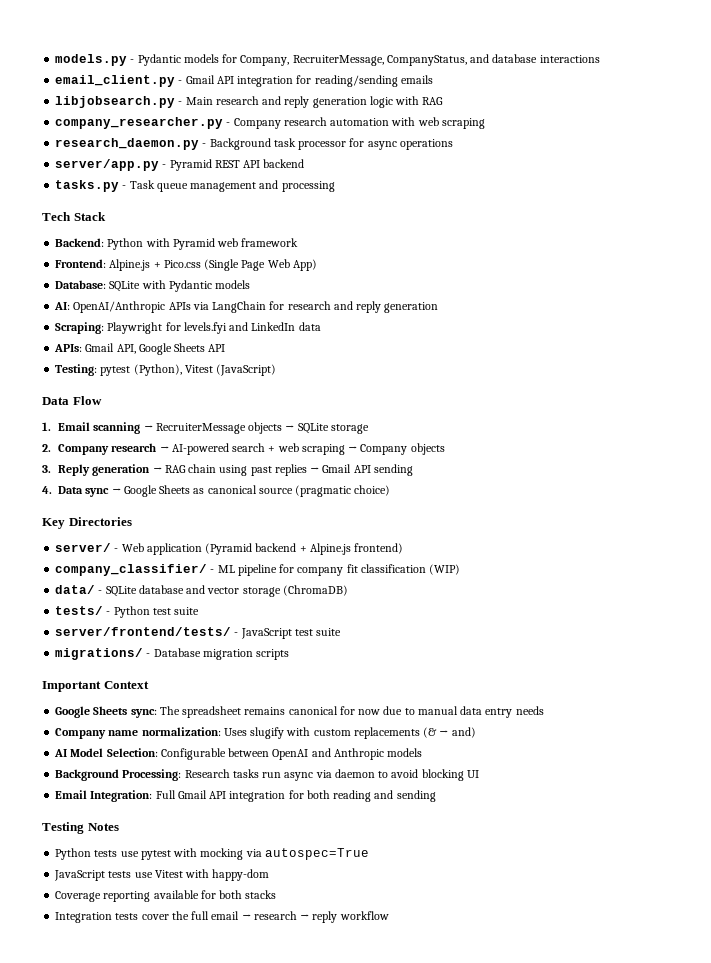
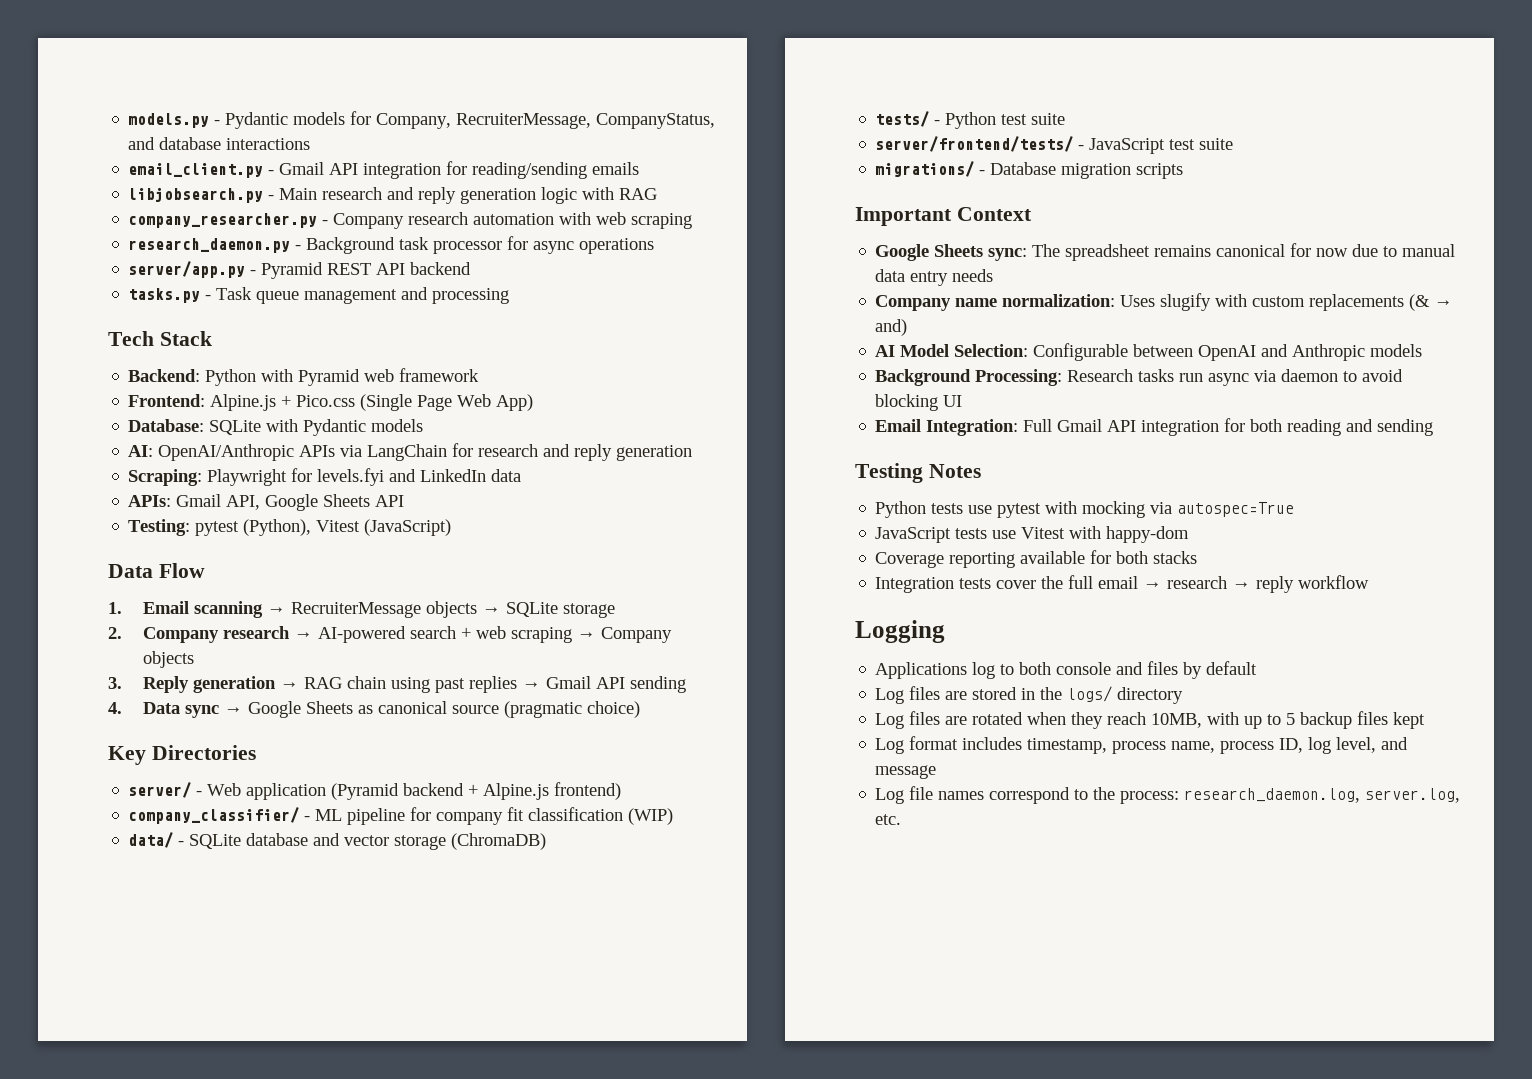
(389, 915) none -> [855,620,945,643] [875,661,1258,679] [875,686,1184,704] [875,711,1426,729] [875,736,1409,754] [875,765,937,779] [875,786,1461,804] [875,814,902,825] // Logging // Applications log to both console and files by default // Log files are stored in the logs/ directory // Log files are rotated when they reach 10MB, with up to 5 backup files kept // Log format includes timestamp, process name, process ID, log level, and message // Log file names correspond to the process: research_daemon.log, server.log, etc.

